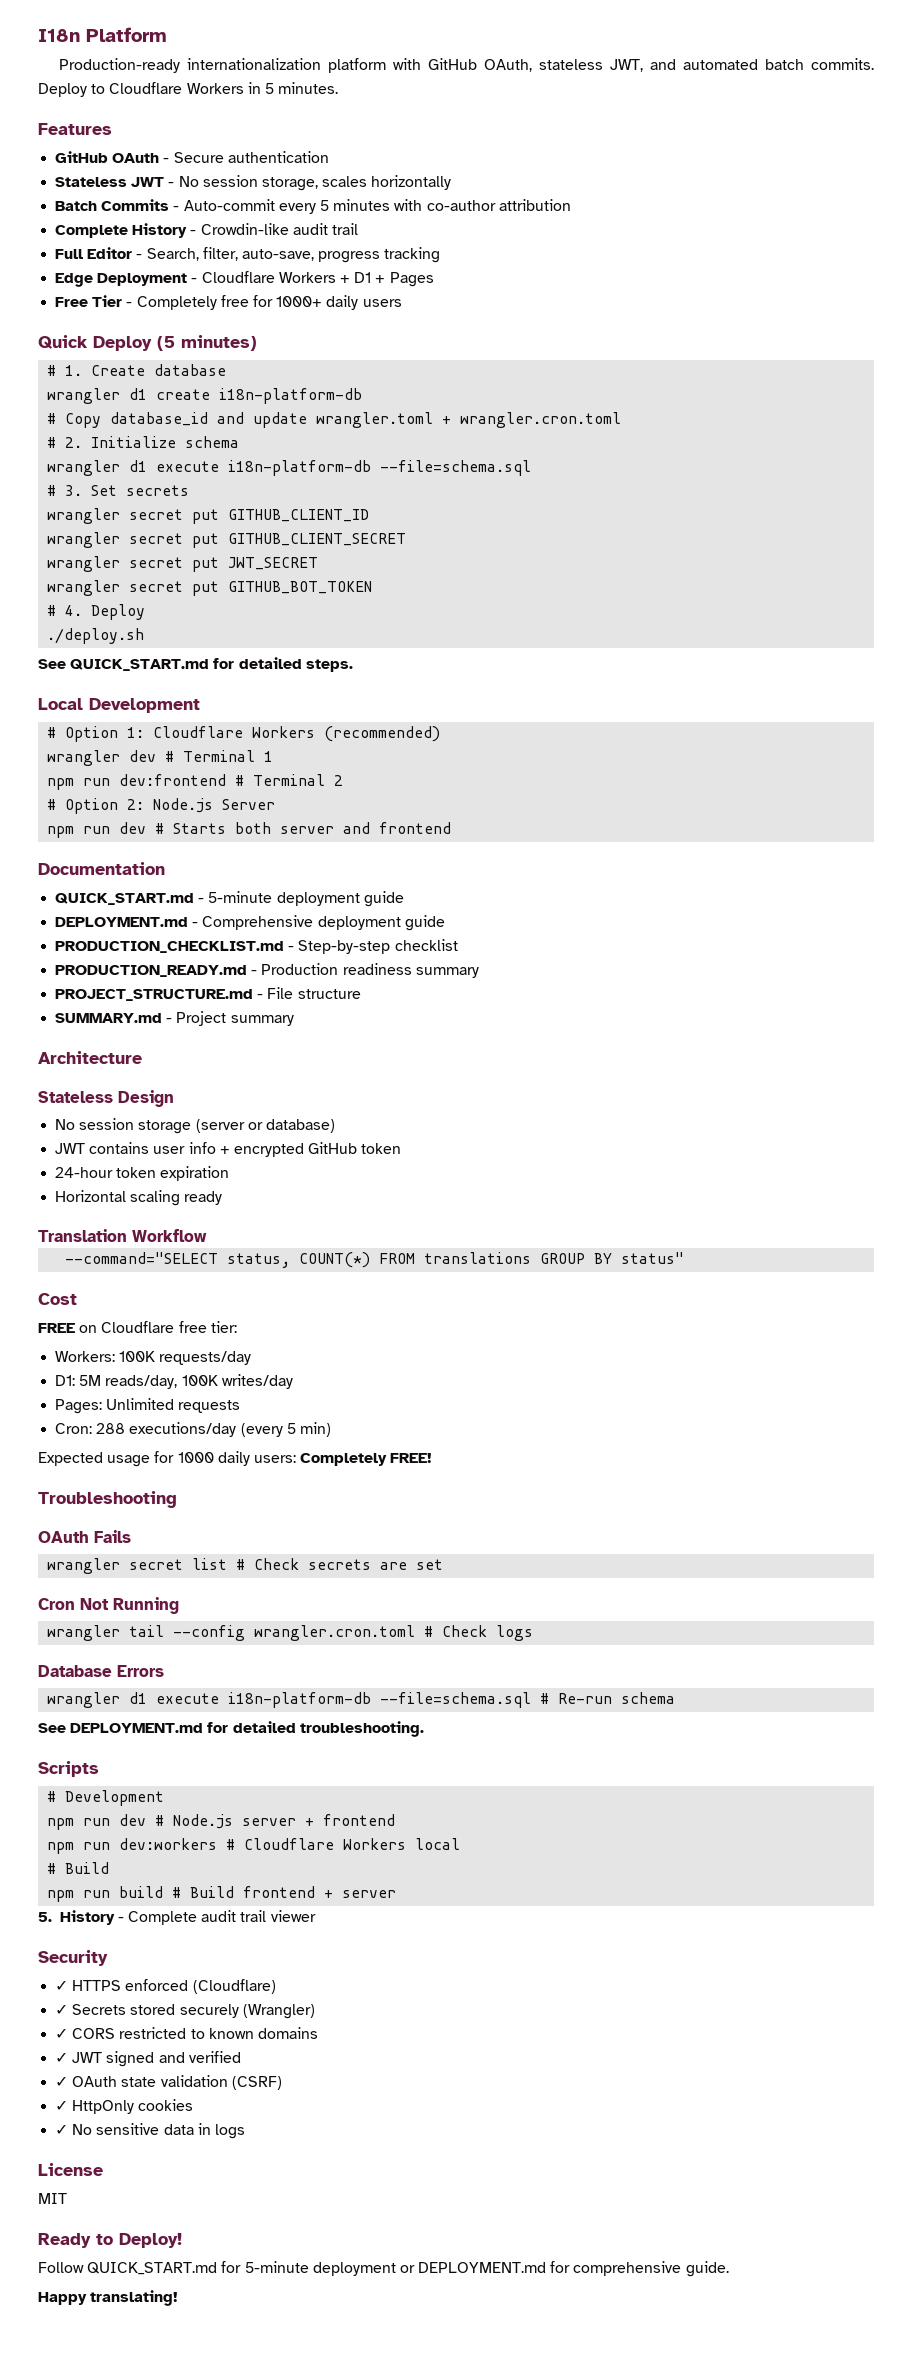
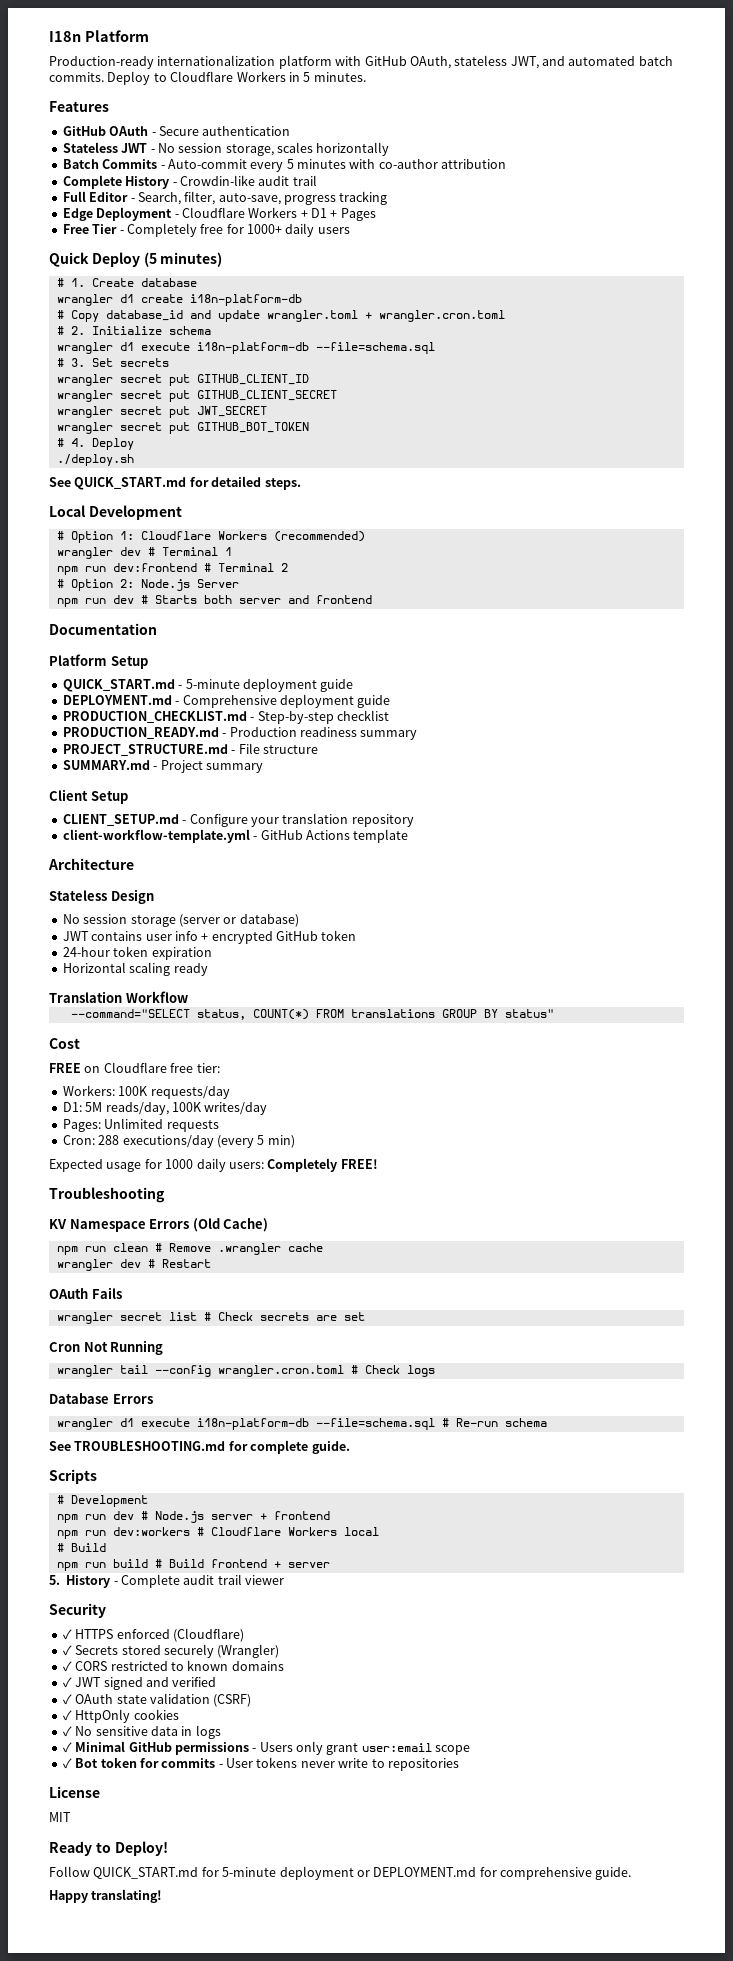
(165, 868) none -> [49,654,148,669] // Platform Setup
(294, 1020) none -> [49,789,128,804] [62,813,414,827] [62,829,409,843] // Client Setup // CLIENT_SETUP.md - Configure your translation repository // client-workflow-template.yml - GitHub Actions template
(177, 1499) none -> [49,1218,269,1232] [56,1243,323,1255] [56,1259,211,1271] // KV Namespace Errors (Old Cache) // npm run clean # Remove .wrangler cache // wrangler dev # Restart
[70,1721,424,1737] DEPLOYMENT.md for detailed troubleshooting. -> [74,1440,350,1454] TROUBLESHOOTING.md for complete guide.
(245, 2131) none -> [62,1741,471,1755] [62,1757,459,1771] // ✓ Minimal GitHub permissions - Users only grant user:email scope // ✓ Bot token for commits - User tokens never write to repositories

